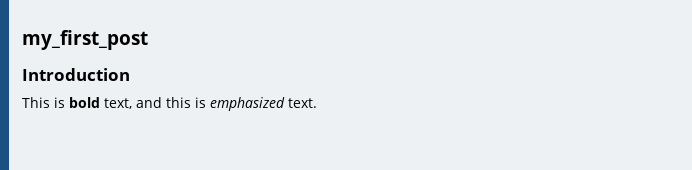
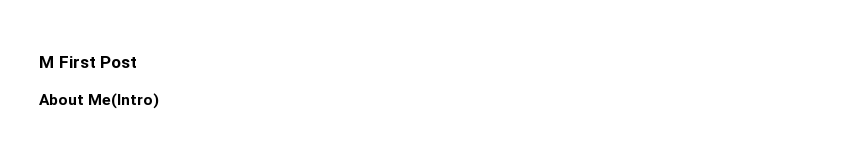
[22,30,148,50] [22,68,130,81] [22,97,317,111] my_first_post // Introduction // This is bold text, and this is emphasized text. -> [39,56,138,68] [39,93,160,109] M First Post // About Me(Intro)

